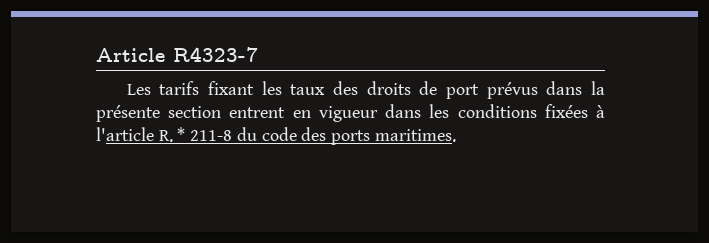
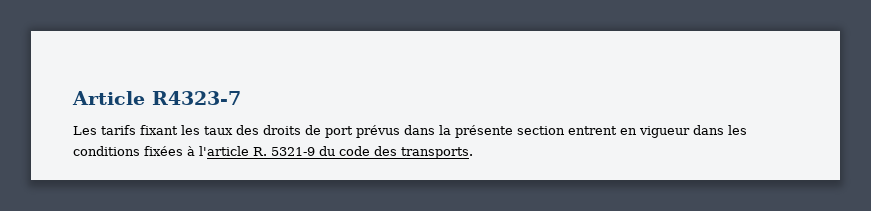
[177,127,233,141] * 211-8 -> [271,147,315,156] 5321-9
[331,129,456,145] ports maritimes. -> [401,147,473,159] transports.

